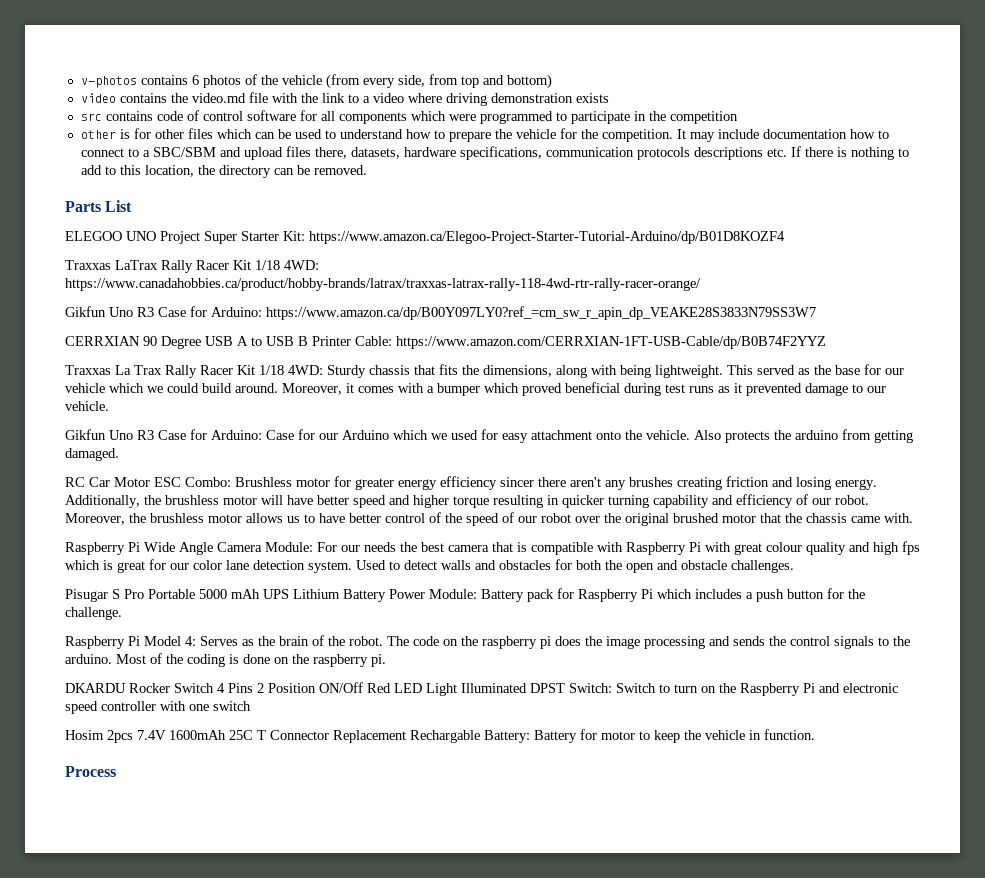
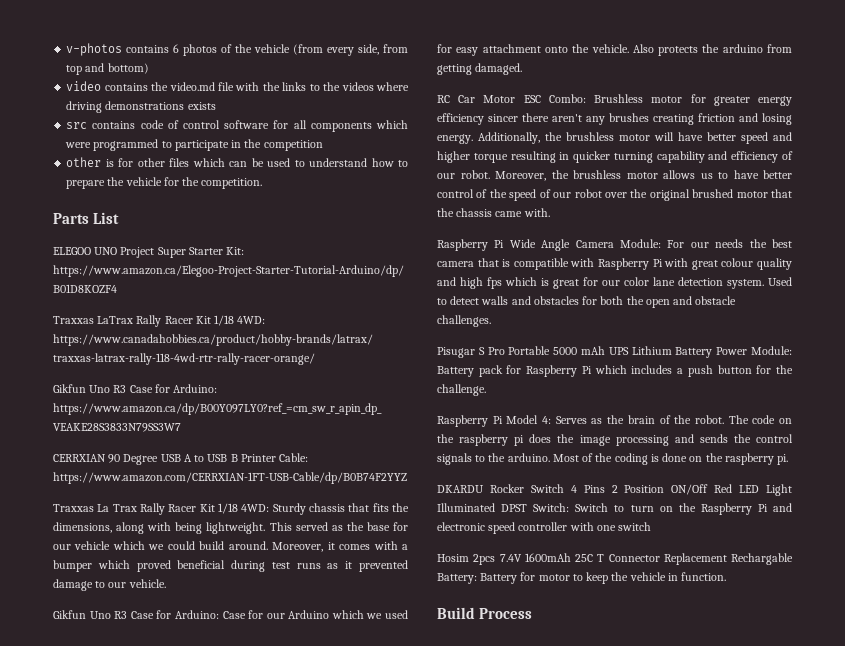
[321,93,404,103] link to a video -> [282,82,374,91] links to the videos
[490,93,573,103] demonstration -> [105,101,185,110] demonstrations
[676,129,889,142] [80,146,909,160] [80,165,367,178] It may include documentation how to connect to a SBC/SBM and upload files there, datasets, hardware specifications, communication protocols descriptions etc. If there is nothing to add to this location, the directory can be removed. -> (263, 183) none
(815, 734) none -> [437,607,475,619] Build

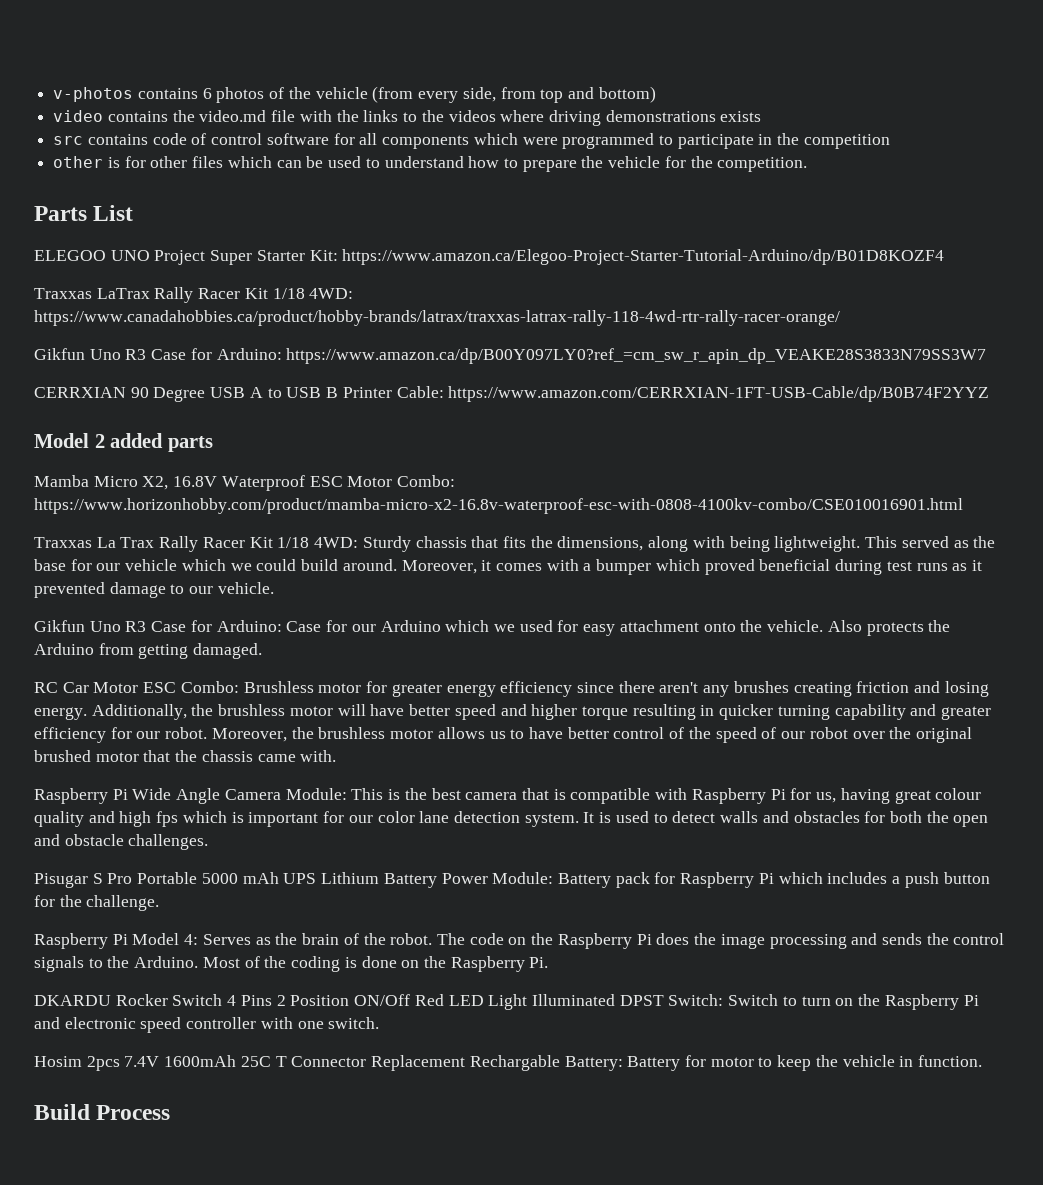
(407, 478) none -> [34,433,213,452] [34,475,456,491] [34,498,963,514] // Model 2 added parts // Mamba Micro X2, 16.8V Waterproof ESC Motor Combo: https://www.horizonhobby.com/product/mamba-micro-x2-16.8v-waterproof-esc-with-0808-4100kv-combo/CSE010016901.html
[722,44,763,53] arduino -> [34,643,94,655] Arduino
[488,114,518,122] sincer -> [576,682,614,693] since
[731,151,793,163] efficiency of -> [941,706,992,720] [34,727,132,743] greater efficiency for
[667,239,744,248] For our needs -> [351,788,401,800] This is
[664,258,689,267] with -> [790,788,890,804] for us, having
[553,279,579,289] great -> [248,812,319,827] important
[768,277,792,286] Used -> [583,811,649,823] It is used
[459,434,525,446] raspberry pi -> [557,933,652,949] Raspberry Pi
[507,453,550,462] arduino. -> [134,956,199,968] Arduino.
[724,453,789,465] raspberry pi. -> [450,956,549,972] Raspberry Pi.
[618,522,652,531] switch -> [328,1017,380,1029] switch.

